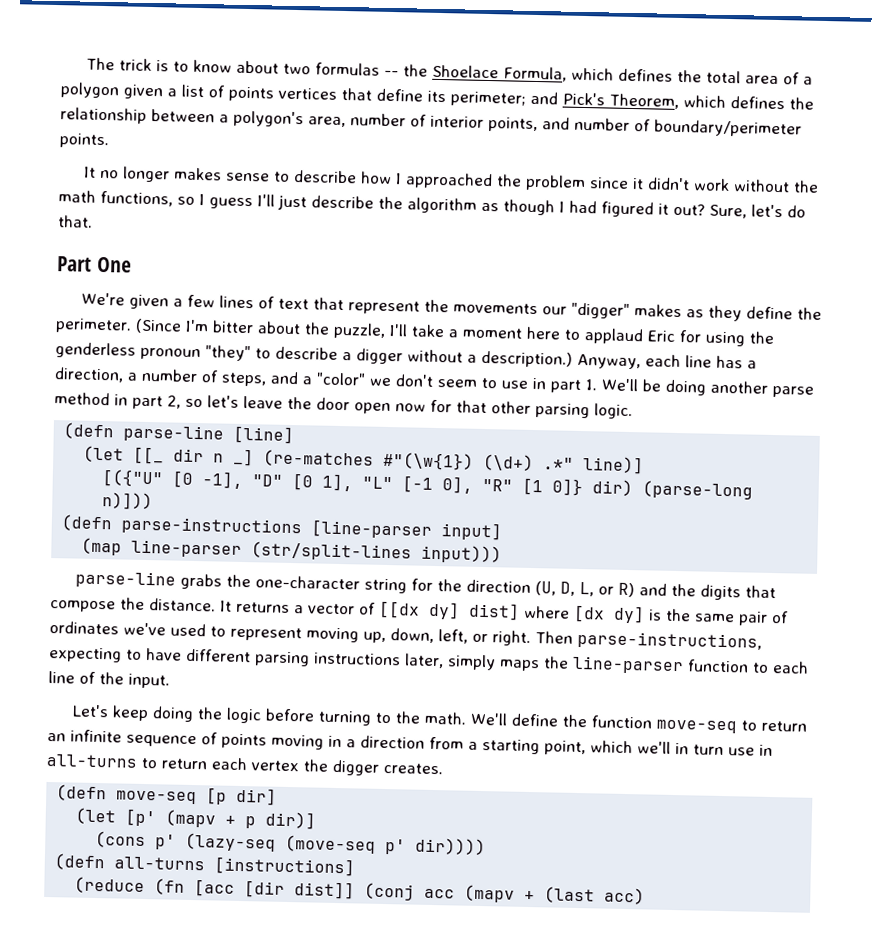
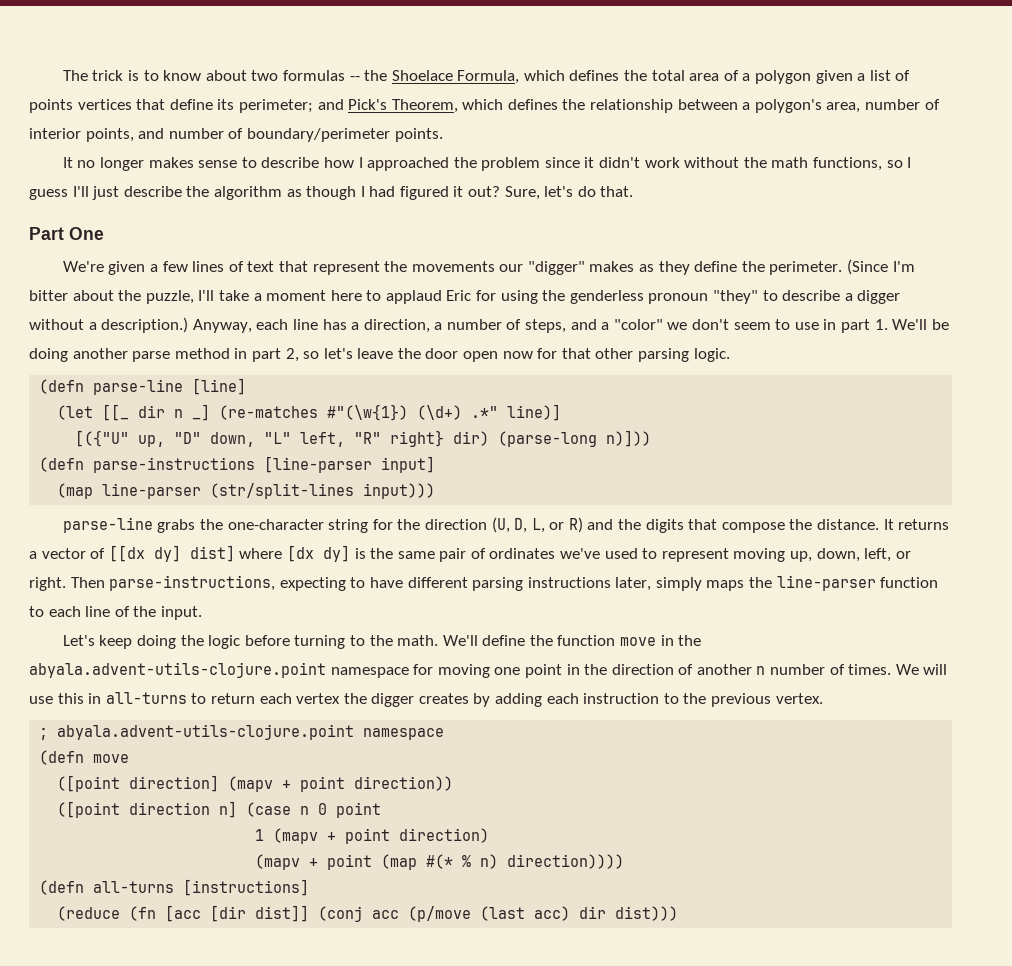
[172,470,584,497] [0 -1], "D" [0 1], "L" [-1 0], "R" [1 0]} -> [138,430,445,447] up, "D" down, "L" left, "R" right}
[655,719,807,734] [47,729,755,756] move-seq to return an infinite sequence of points moving in a direction from a starting point, which we'll in turn use -> [620,635,702,646] [29,662,948,678] [29,693,84,704] move in the abyala.advent-utils-clojure.point namespace for moving one point in the direction of another n number of times. We will use this
[383,762,443,775] [56,784,278,806] [75,807,317,830] [95,831,487,856] creates. // (defn move-seq [p dir] // (let [p' (mapv + p dir)] // (cons p' (lazy-seq (move-seq p' dir)))) -> [418,693,823,707] [39,724,445,740] [39,750,130,765] [57,775,454,792] [57,801,382,818] [255,828,490,844] [255,854,625,870] creates by adding each instruction to the previous vertex. // ; abyala.advent-utils-clojure.point namespace // (defn move // ([point direction] (mapv + point direction)) // ([point direction n] (case n 0 point // 1 (mapv + point direction) // (mapv + point (map #(* % n) direction))))
[464,884,646,905] (mapv + (last acc) -> [408,906,679,922] (p/move (last acc) dir dist)))

